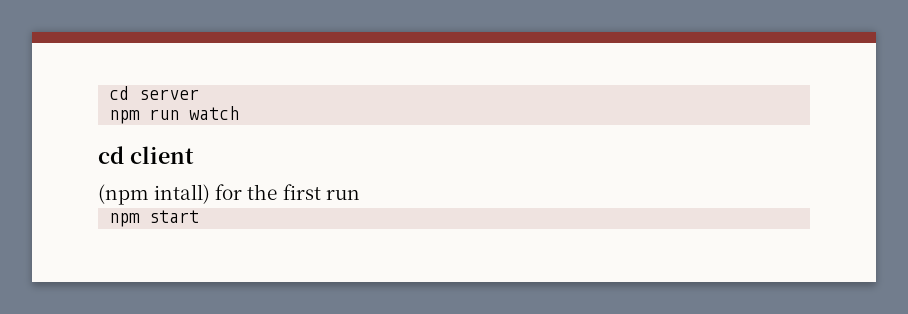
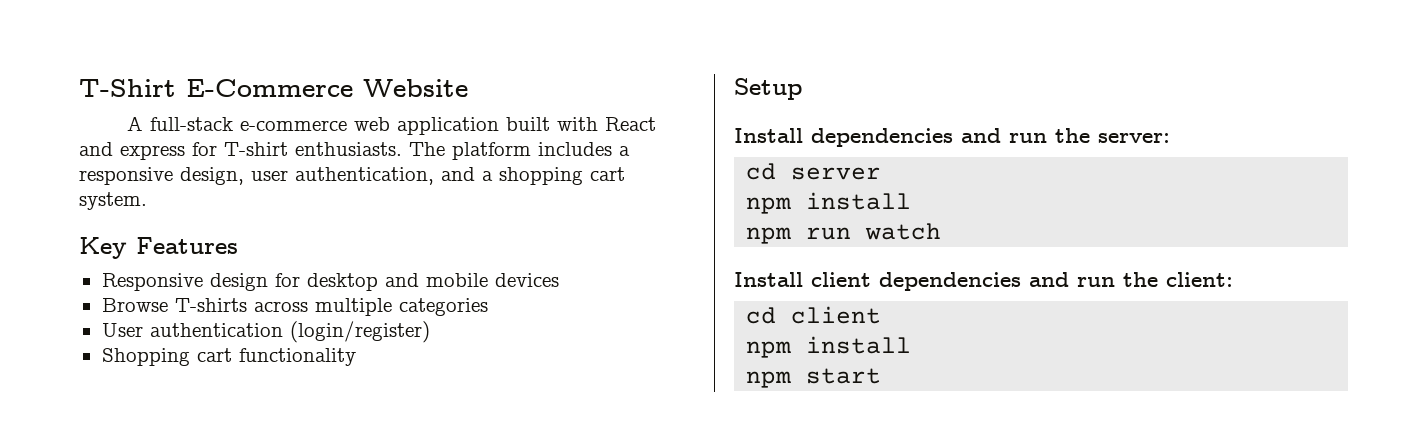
(109, 93) none -> [79,79,468,97] [127,116,657,135] [79,142,630,160] [79,167,625,185] [79,192,147,210] [79,237,238,259] [101,273,559,291] [101,298,488,316] [101,321,430,343] [101,348,356,366] [734,78,802,100] [734,128,1170,147] T-Shirt E-Commerce Website // A full-stack e-commerce web application built with React and express for T-shirt enthusiasts. The platform includes a responsive design, user authentication, and a shopping cart system. // Key Features // Responsive design for desktop and mobile devices // Browse T-shirts across multiple categories // User authentication (login/register) // Shopping cart functionality // Setup // Install dependencies and run the server: //
(200, 94) none -> [746,192,912,214] // npm install
[98,146,194,164] [98,184,360,205] cd client // (npm intall) for the first run -> [734,272,1233,291] [746,306,882,324] [746,336,912,358] Install client dependencies and run the client: // cd client // npm install

